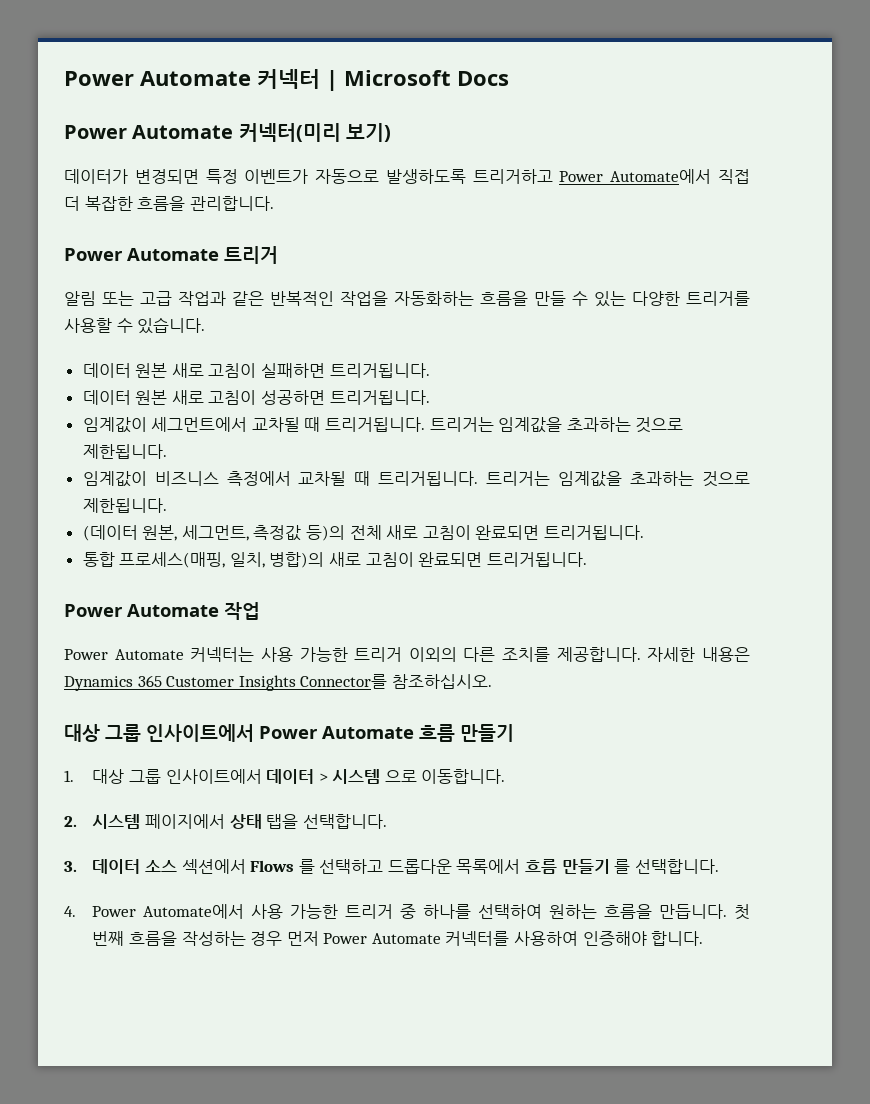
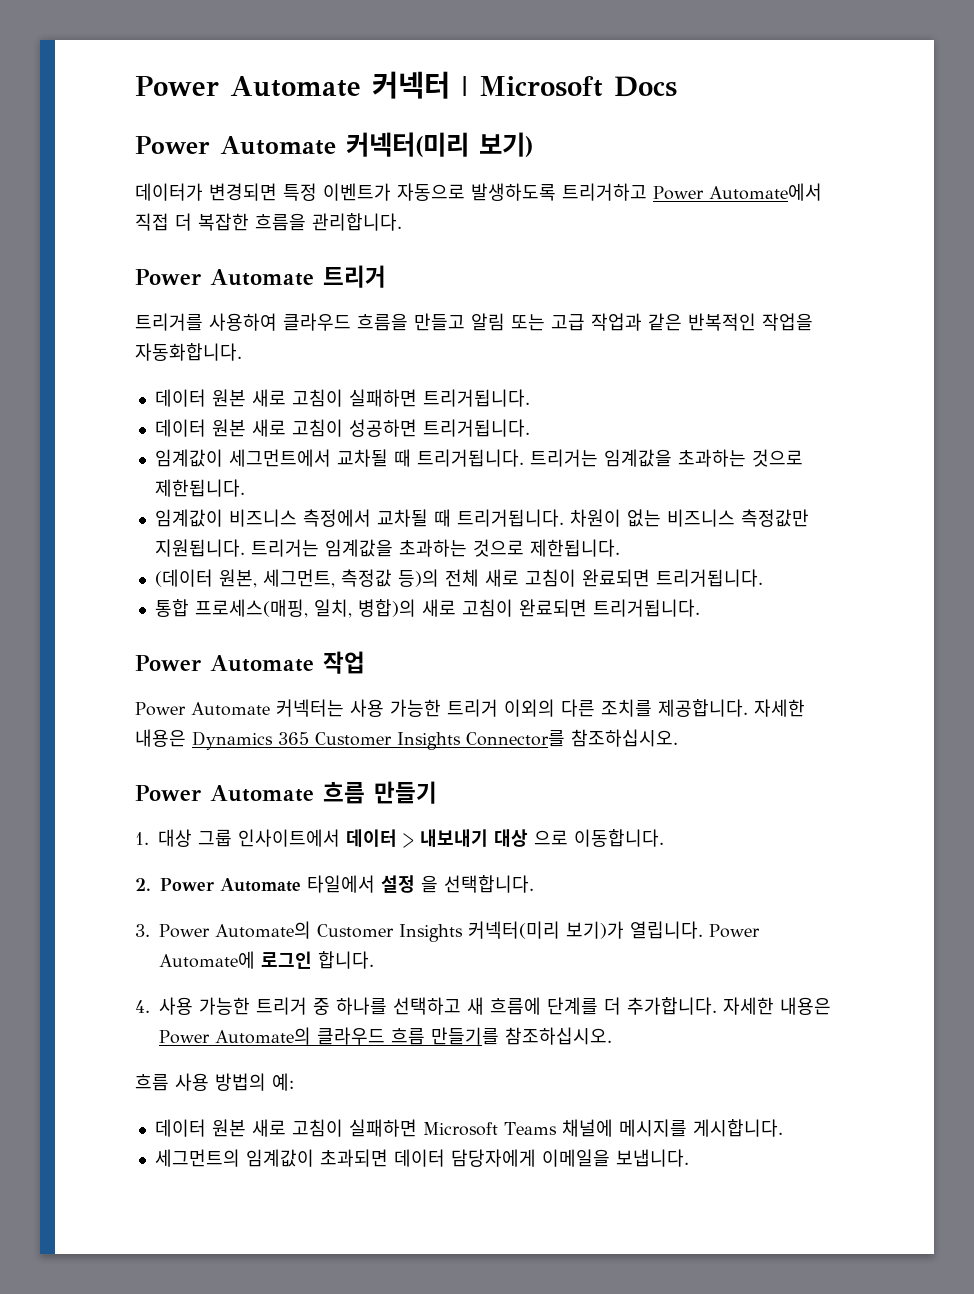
(278, 255) none -> [135,313,465,331] 트리거를 사용하여 클라우드 흐름을 만들고
[394,291,750,307] [64,317,206,334] 자동화하는 흐름을 만들 수 있는 다양한 트리거를 사용할 수 있습니다. -> [135,343,242,361] 자동화합니다.
(479, 478) none -> [569,509,809,527] [154,539,245,557] 차원이 없는 비즈니스 측정값만 지원됩니다.
[64,724,254,742] 대상 그룹 인사이트에서 -> (678, 738) none
[332,769,381,784] 시스템 -> [420,829,529,847] 내보내기 대상
[92,814,387,829] [64,859,719,874] [64,904,245,919] 시스템 페이지에서 상태 탭을 선택합니다. // 3. 데이터 소스 섹션에서 Flows 를 선택하고 드롭다운 목록에서 흐름 만들기 를 선택합니다. // 4. Power Automate에서 -> [160,875,534,893] [135,921,760,942] [159,951,374,969] [135,1000,150,1013] Power Automate 타일에서 설정 을 선택합니다. // 3. Power Automate의 Customer Insights 커넥터(미리 보기)가 열립니다. Power Automate에 로그인 합니다. // 4.
[478,904,750,920] [92,931,704,946] 선택하여 원하는 흐름을 만듭니다. 첫 번째 흐름을 작성하는 경우 먼저 Power Automate 커넥터를 사용하여 인증해야 합니다. -> [393,997,831,1015] [159,1027,612,1045] [135,1073,294,1091] [154,1119,783,1137] [154,1149,689,1167] 선택하고 새 흐름에 단계를 더 추가합니다. 자세한 내용은 Power Automate의 클라우드 흐름 만들기를 참조하십시오. // 흐름 사용 방법의 예: // 데이터 원본 새로 고침이 실패하면 Microsoft Teams 채널에 메시지를 게시합니다. // 세그먼트의 임계값이 초과되면 데이터 담당자에게 이메일을 보냅니다.

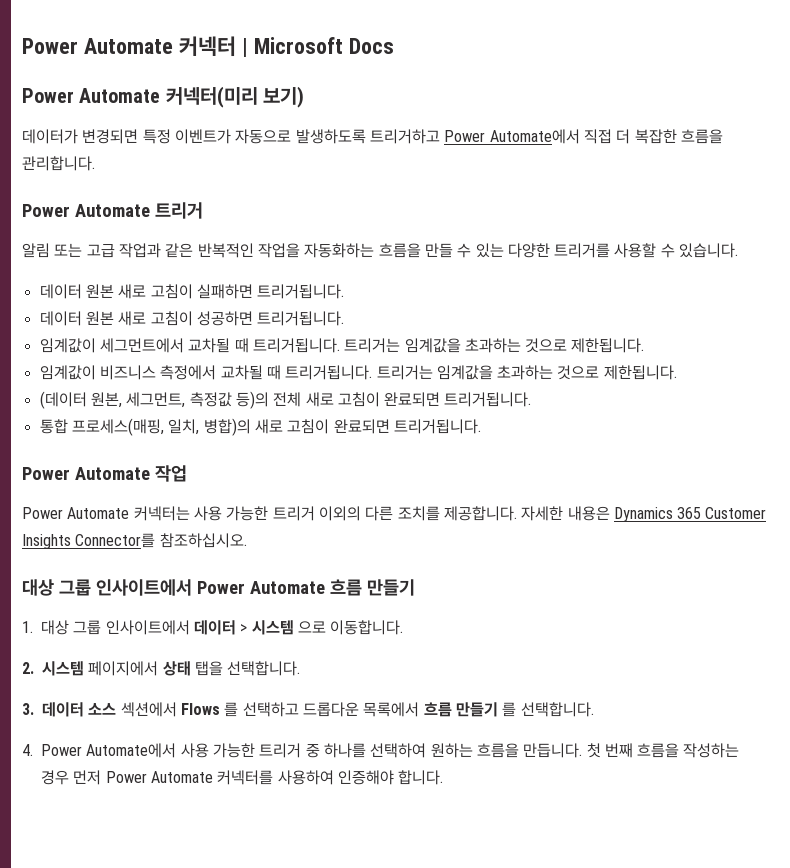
[135,313,465,331] 트리거를 사용하여 클라우드 흐름을 만들고 -> (203, 210) none
[135,343,242,361] 자동화합니다. -> [304,243,739,258] 자동화하는 흐름을 만들 수 있는 다양한 트리거를 사용할 수 있습니다.
[569,509,809,527] [154,539,245,557] 차원이 없는 비즈니스 측정값만 지원됩니다. -> (373, 372) none
(678, 738) none -> [22,579,192,596] 대상 그룹 인사이트에서
[420,829,529,847] 내보내기 대상 -> [251,620,294,635] 시스템
[160,875,534,893] [135,921,760,942] [159,951,374,969] [135,1000,150,1013] Power Automate 타일에서 설정 을 선택합니다. // 3. Power Automate의 Customer Insights 커넥터(미리 보기)가 열립니다. Power Automate에 로그인 합니다. // 4. -> [42,661,301,676] [22,702,594,717] [22,743,177,758] 시스템 페이지에서 상태 탭을 선택합니다. // 3. 데이터 소스 섹션에서 Flows 를 선택하고 드롭다운 목록에서 흐름 만들기 를 선택합니다. // 4. Power Automate에서
[393,997,831,1015] [159,1027,612,1045] [135,1073,294,1091] [154,1119,783,1137] [154,1149,689,1167] 선택하고 새 흐름에 단계를 더 추가합니다. 자세한 내용은 Power Automate의 클라우드 흐름 만들기를 참조하십시오. // 흐름 사용 방법의 예: // 데이터 원본 새로 고침이 실패하면 Microsoft Teams 채널에 메시지를 게시합니다. // 세그먼트의 임계값이 초과되면 데이터 담당자에게 이메일을 보냅니다. -> [370,743,740,758] [41,770,444,785] 선택하여 원하는 흐름을 만듭니다. 첫 번째 흐름을 작성하는 경우 먼저 Power Automate 커넥터를 사용하여 인증해야 합니다.

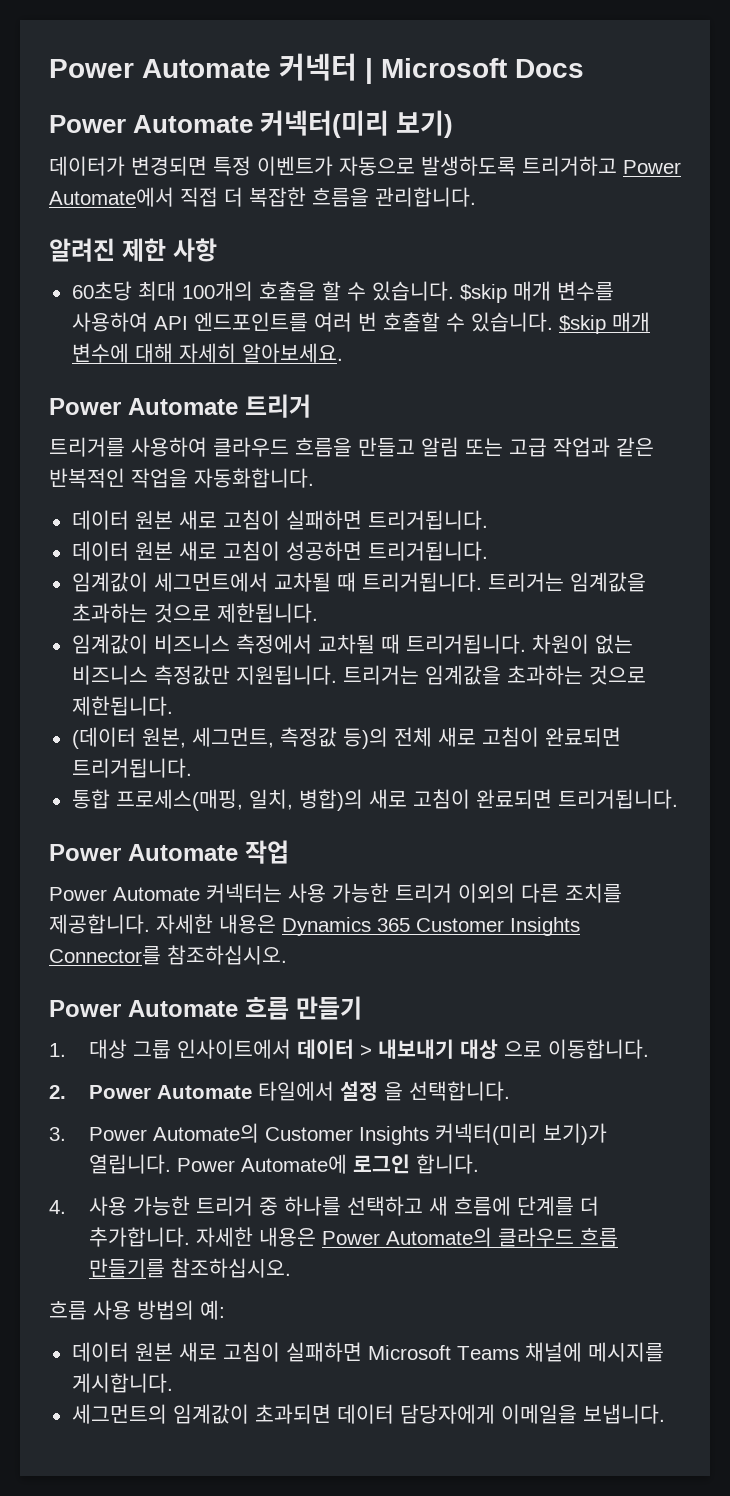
[22,202,203,219] Power Automate 트리거 // -> [49,238,217,262] [71,281,614,303] [71,312,650,334] [71,343,343,363] [49,394,311,418] [49,437,415,457] 알려진 제한 사항 // 60초당 최대 100개의 호출을 할 수 있습니다. $skip 매개 변수를 사용하여 API 엔드포인트를 여러 번 호출할 수 있습니다. $skip 매개 변수에 대해 자세히 알아보세요. // Power Automate 트리거 // 트리거를 사용하여 클라우드 흐름을 만들고
[304,243,739,258] 자동화하는 흐름을 만들 수 있는 다양한 트리거를 사용할 수 있습니다. -> [194,468,314,488] 자동화합니다.
(373, 372) none -> [531,634,633,654] [71,665,337,685] 차원이 없는 비즈니스 측정값만 지원됩니다.
[22,579,192,596] 대상 그룹 인사이트에서 -> (287, 955) none
[251,620,294,635] 시스템 -> [377,1039,498,1059] 내보내기 대상
[42,661,301,676] [22,702,594,717] [22,743,177,758] 시스템 페이지에서 상태 탭을 선택합니다. // 3. 데이터 소스 섹션에서 Flows 를 선택하고 드롭다운 목록에서 흐름 만들기 를 선택합니다. // 4. Power Automate에서 -> [88,1081,510,1101] [49,1123,607,1145] [88,1154,479,1174] [49,1200,66,1214] Power Automate 타일에서 설정 을 선택합니다. // 3. Power Automate의 Customer Insights 커넥터(미리 보기)가 열립니다. Power Automate에 로그인 합니다. // 4.
[370,743,740,758] [41,770,444,785] 선택하여 원하는 흐름을 만듭니다. 첫 번째 흐름을 작성하는 경우 먼저 Power Automate 커넥터를 사용하여 인증해야 합니다. -> [346,1196,599,1216] [88,1227,618,1247] [88,1258,291,1278] [49,1300,225,1320] [71,1342,664,1362] [71,1373,173,1393] [71,1404,665,1424] 선택하고 새 흐름에 단계를 더 추가합니다. 자세한 내용은 Power Automate의 클라우드 흐름 만들기를 참조하십시오. // 흐름 사용 방법의 예: // 데이터 원본 새로 고침이 실패하면 Microsoft Teams 채널에 메시지를 게시합니다. // 세그먼트의 임계값이 초과되면 데이터 담당자에게 이메일을 보냅니다.

